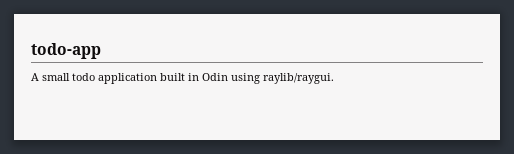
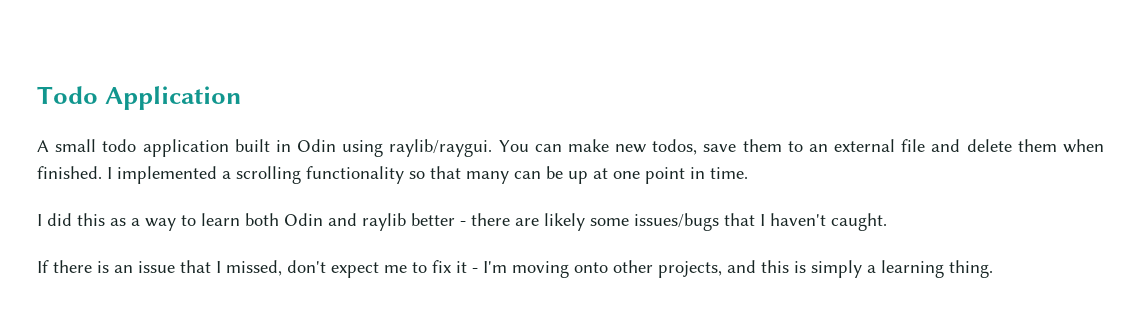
[31,43,101,59] todo-app -> [37,86,243,110] Todo Application
(334, 78) none -> [498,139,1104,155] [37,166,748,184] [37,213,887,231] [37,260,993,278] You can make new todos, save them to an external file and delete them when finished. I implemented a scrolling functionality so that many can be up at one point in time. // I did this as a way to learn both Odin and raylib better - there are likely some issues/bugs that I haven't caught. // If there is an issue that I missed, don't expect me to fix it - I'm moving onto other projects, and this is simply a learning thing.

